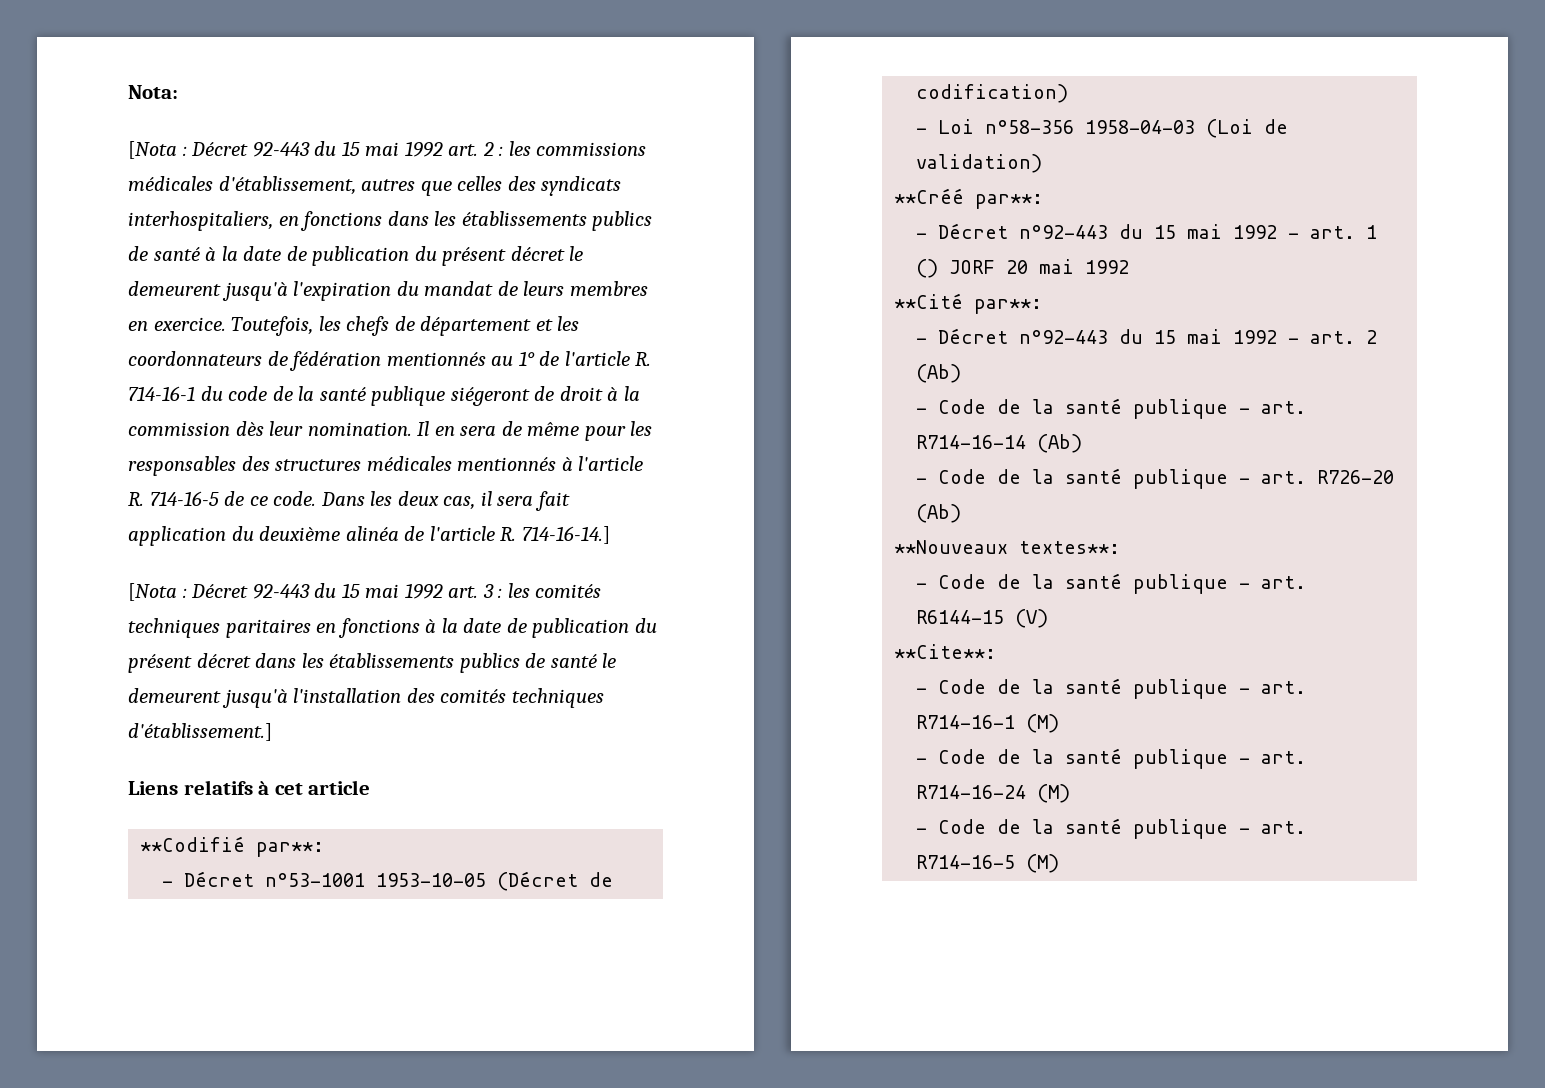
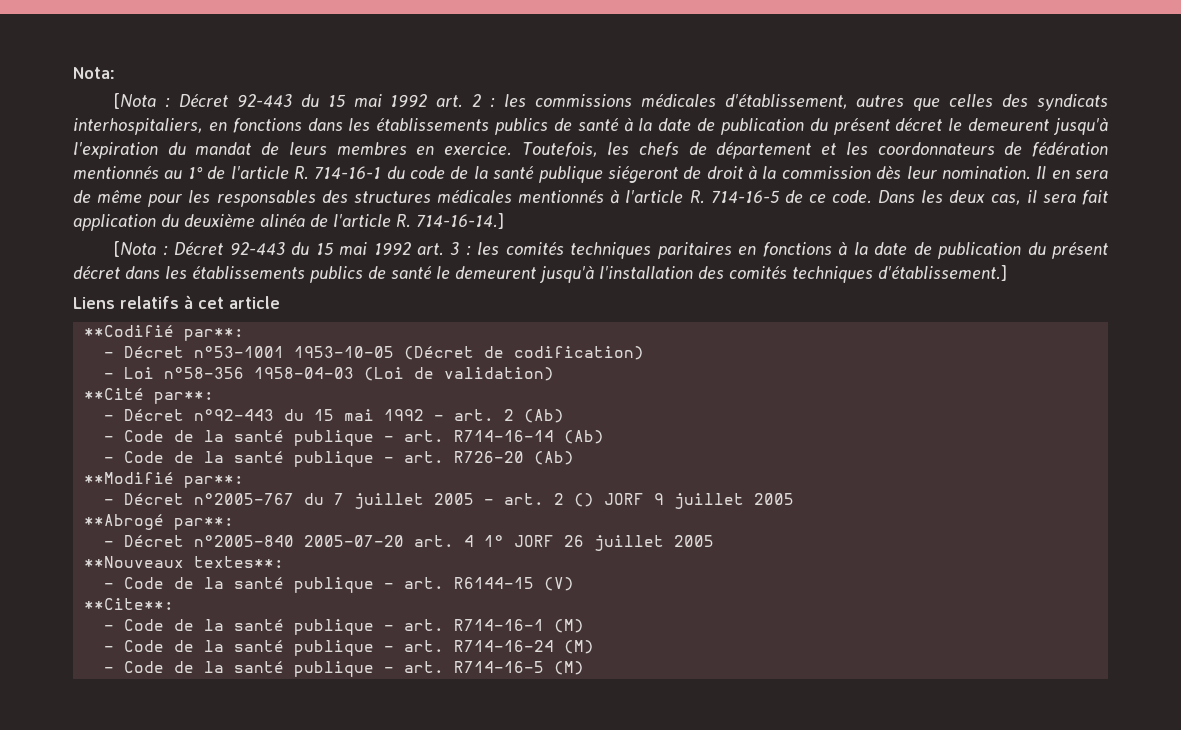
[894,188,1044,209] [916,223,1378,239] [916,259,1130,278] // **Créé par**: // - Décret n°92-443 du 15 mai 1992 - art. 1 () JORF 20 mai 1992 -> (554, 374) none
(962, 513) none -> [83,472,244,488] [103,493,794,509] [83,514,234,530] [103,535,714,551] // **Modifié par**: // - Décret n°2005-767 du 7 juillet 2005 - art. 2 () JORF 9 juillet 2005 // **Abrogé par**: // - Décret n°2005-840 2005-07-20 art. 4 1° JORF 26 juillet 2005

